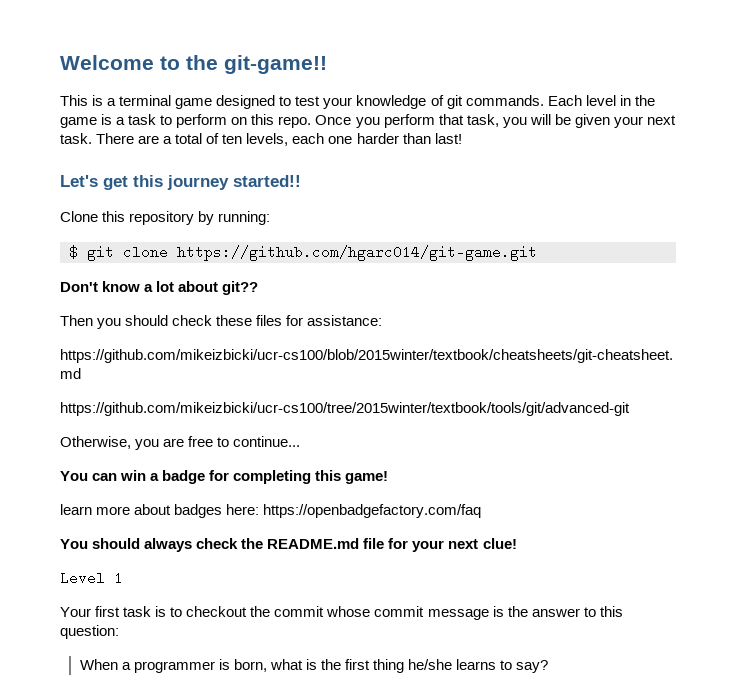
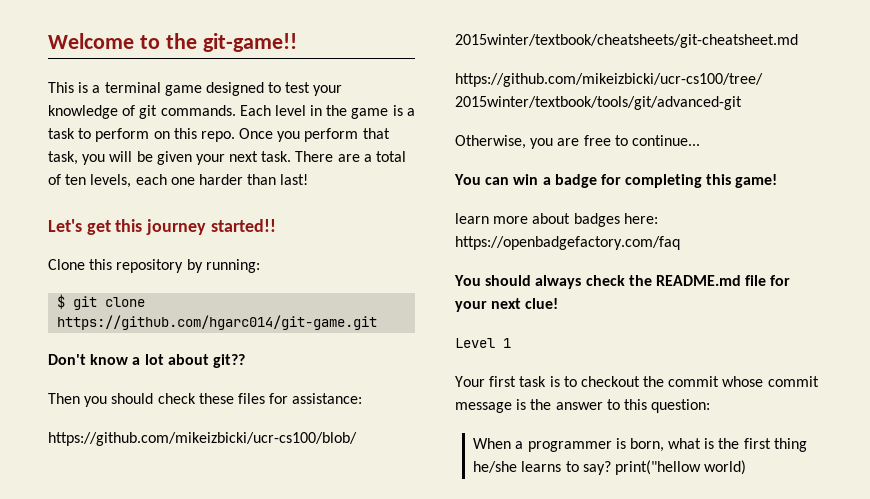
(549, 666) none -> [614,460,747,475] print("hellow world)

